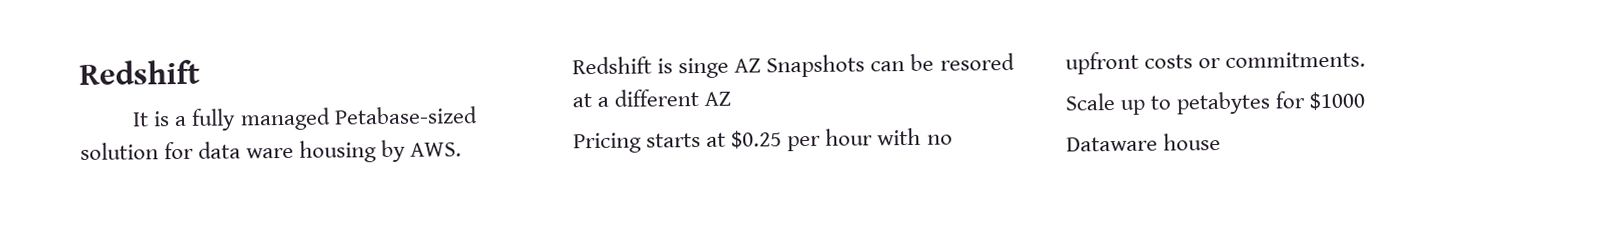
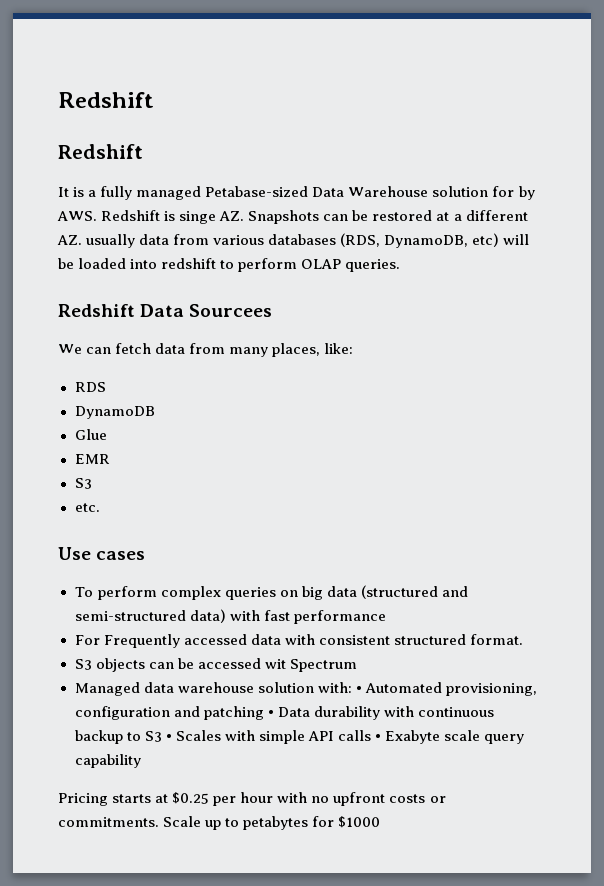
[79,59,200,85] Redshift -> [58,92,154,108] [58,144,143,159] Redshift // Redshift
[80,140,378,163] solution for data ware housing -> [312,186,515,197] Data Warehouse solution for
[734,58,762,73] AZ -> [219,211,245,221] AZ.
[939,52,1015,71] resored -> [372,210,433,221] restored
[704,91,732,106] AZ -> [57,233,530,248] [58,258,401,272] [58,304,273,317] [58,343,354,357] [74,382,106,392] [74,406,155,419] [74,429,107,440] [74,454,110,464] [74,478,92,489] [74,503,100,512] [58,547,146,560] [74,585,468,600] [74,609,386,624] [74,634,523,648] [74,658,357,672] [74,682,537,696] [74,706,494,720] [74,730,525,744] [74,754,141,768] AZ. usually data from various databases (RDS, DynamoDB, etc) will be loaded into redshift to perform OLAP queries. // Redshift Data Sourcees // We can fetch data from many places, like: // RDS // DynamoDB // Glue // EMR // S3 // etc. // Use cases // To perform complex queries on big data (structured and semi-structured data) with fast performance // For Frequently accessed data with consistent structured format. // S3 objects can be accessed wit Spectrum // Managed data warehouse solution with: • Automated provisioning, configuration and patching • Data durability with continuous backup to S3 • Scales with simple API calls • Exabyte scale query capability
(1367, 59) // -> (159, 822) none
[1066,133,1222,152] // Dataware house -> (381, 822) none

